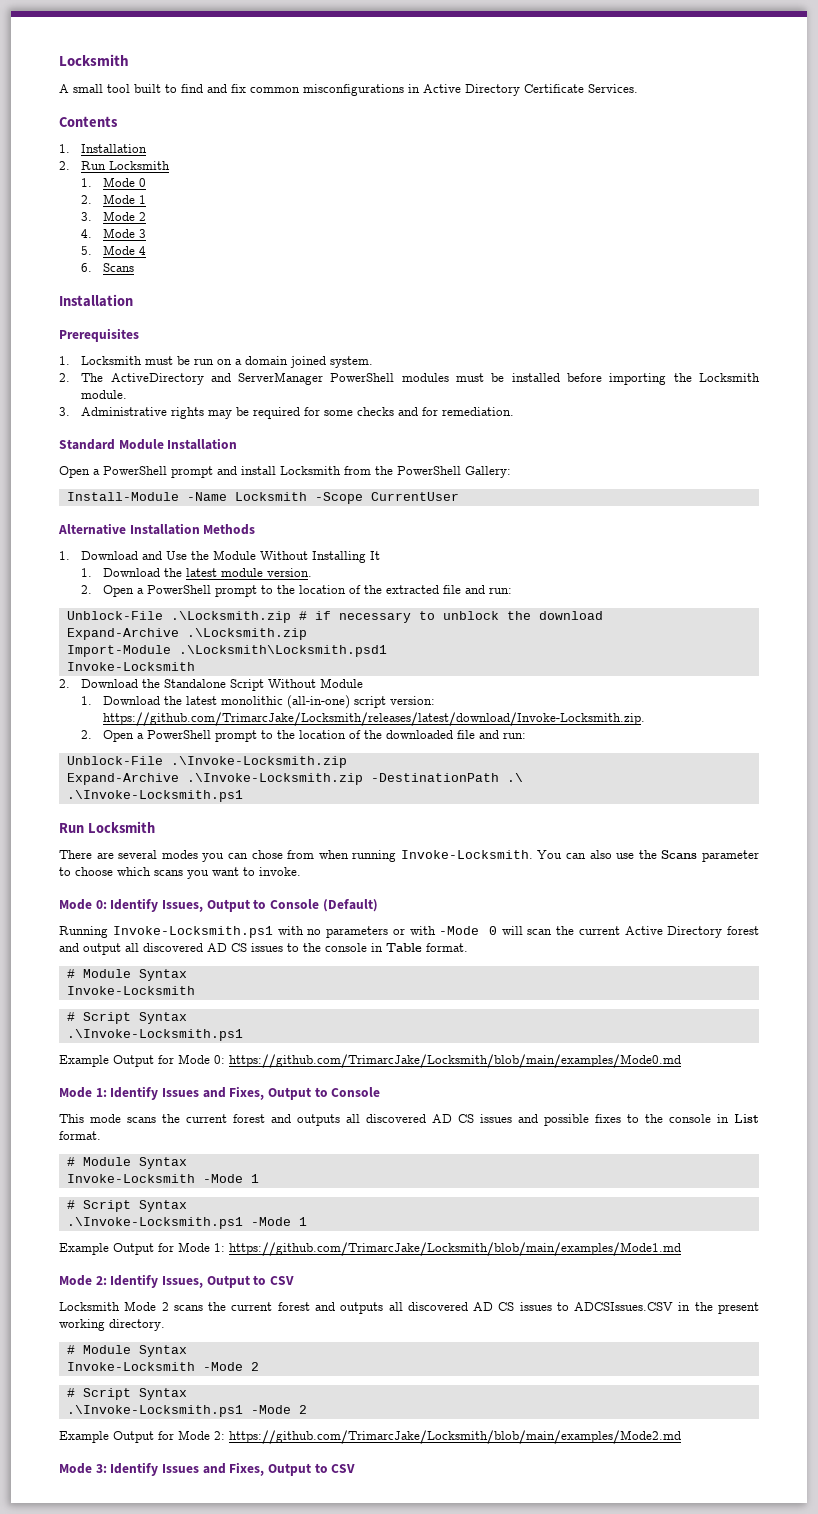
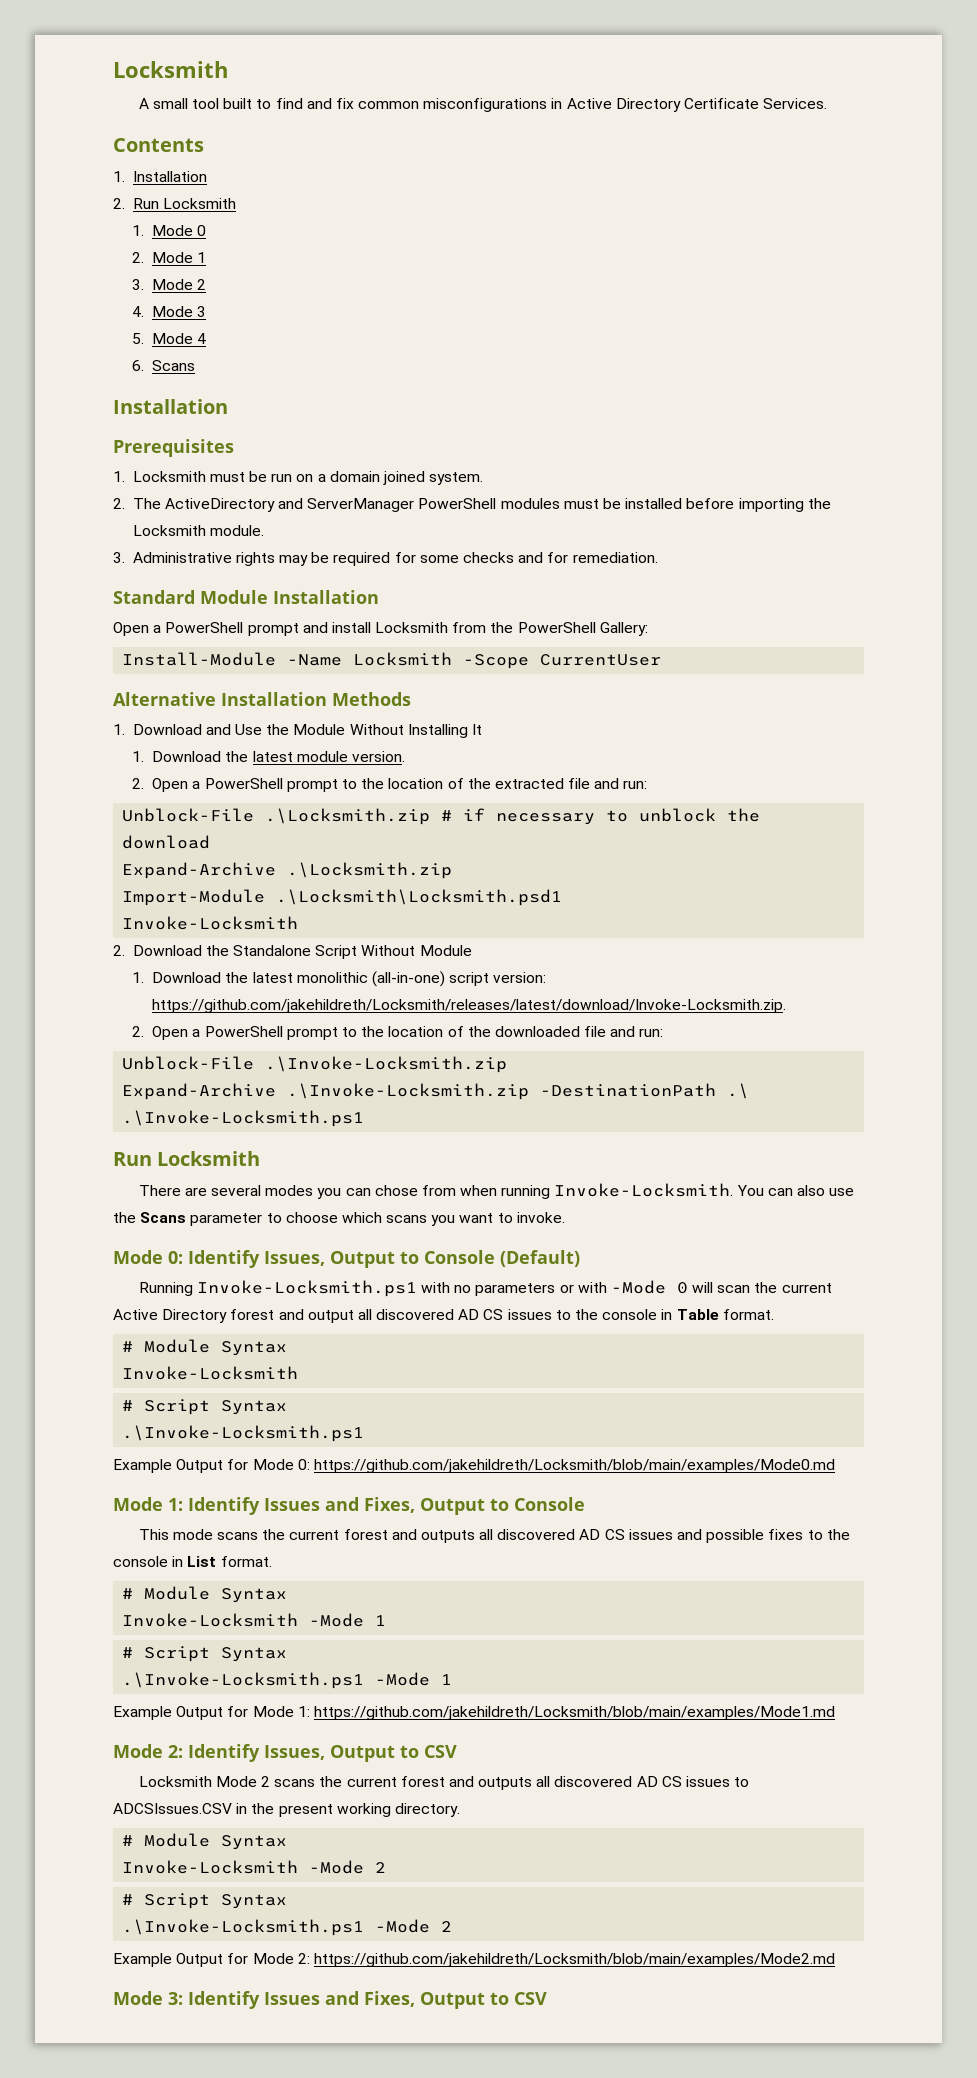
[103,712,646,726] https://github.com/TrimarcJake/Locksmith/releases/latest/download/Invoke-Locksmith.zip. -> [152,999,787,1013] https://github.com/jakehildreth/Locksmith/releases/latest/download/Invoke-Locksmith.zip.
[229,1054,681,1068] https://github.com/TrimarcJake/Locksmith/blob/main/examples/Mode0.md -> [313,1459,835,1473] https://github.com/jakehildreth/Locksmith/blob/main/examples/Mode0.md
[229,1242,681,1256] https://github.com/TrimarcJake/Locksmith/blob/main/examples/Mode1.md -> [313,1706,835,1720] https://github.com/jakehildreth/Locksmith/blob/main/examples/Mode1.md
[229,1430,681,1444] https://github.com/TrimarcJake/Locksmith/blob/main/examples/Mode2.md -> [313,1953,835,1967] https://github.com/jakehildreth/Locksmith/blob/main/examples/Mode2.md

